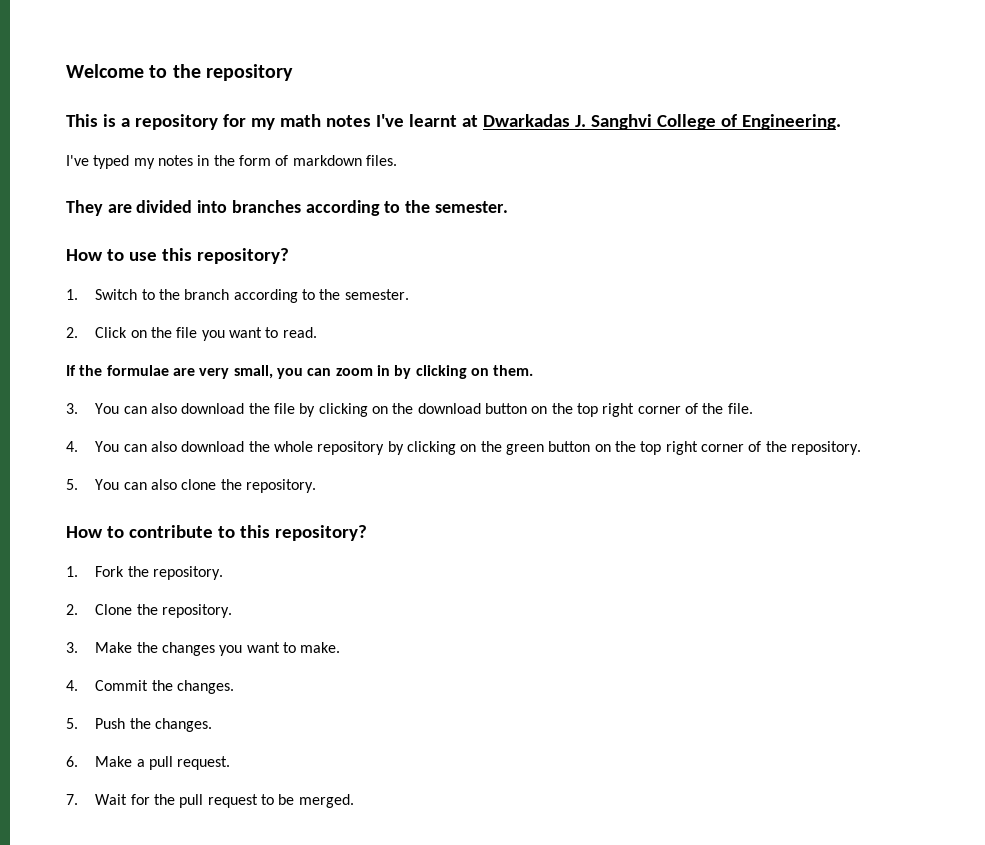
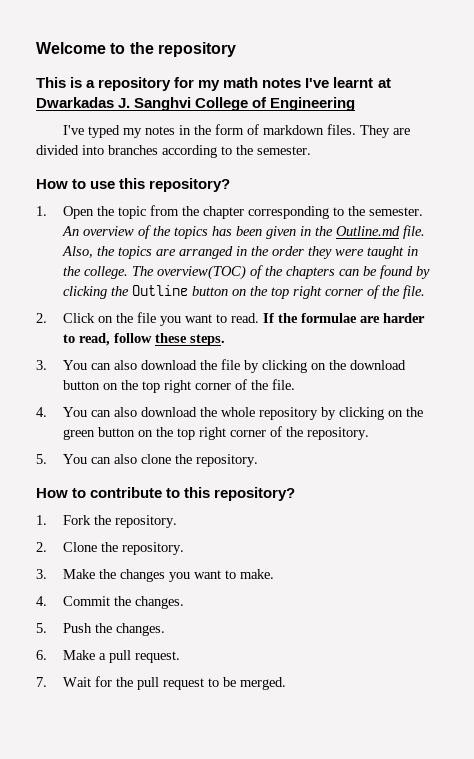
[741,114,841,130] Engineering. -> [270,97,356,111] Engineering
(397, 160) // -> (357, 129) none
[95,289,409,303] Switch to the branch according to the semester. -> [63,205,424,219] [62,225,426,239] [62,246,419,259] [63,265,431,280] [63,285,426,299] Open the topic from the chapter corresponding to the semester. An overview of the topics has been given in the Outline.md file. Also, the topics are arranged in the order they were taught in the college. The overview(TOC) of the chapters can be found by clicking the Outline button on the top right corner of the file.
(317, 332) // -> (260, 318) none
[199,365,534,379] very small, you can zoom in by clicking on them. -> [383,313,426,323] [63,333,226,346] harder to read, follow these steps.

